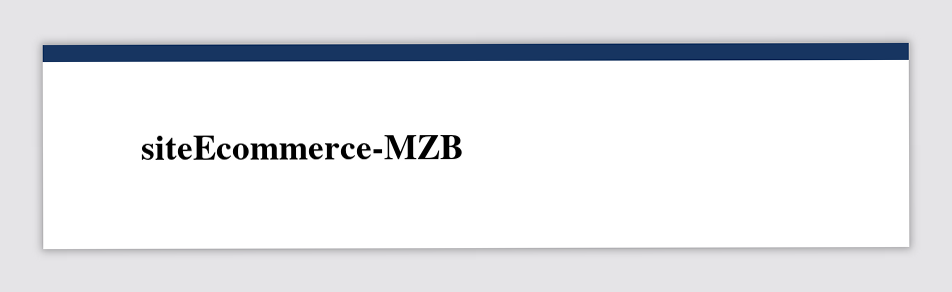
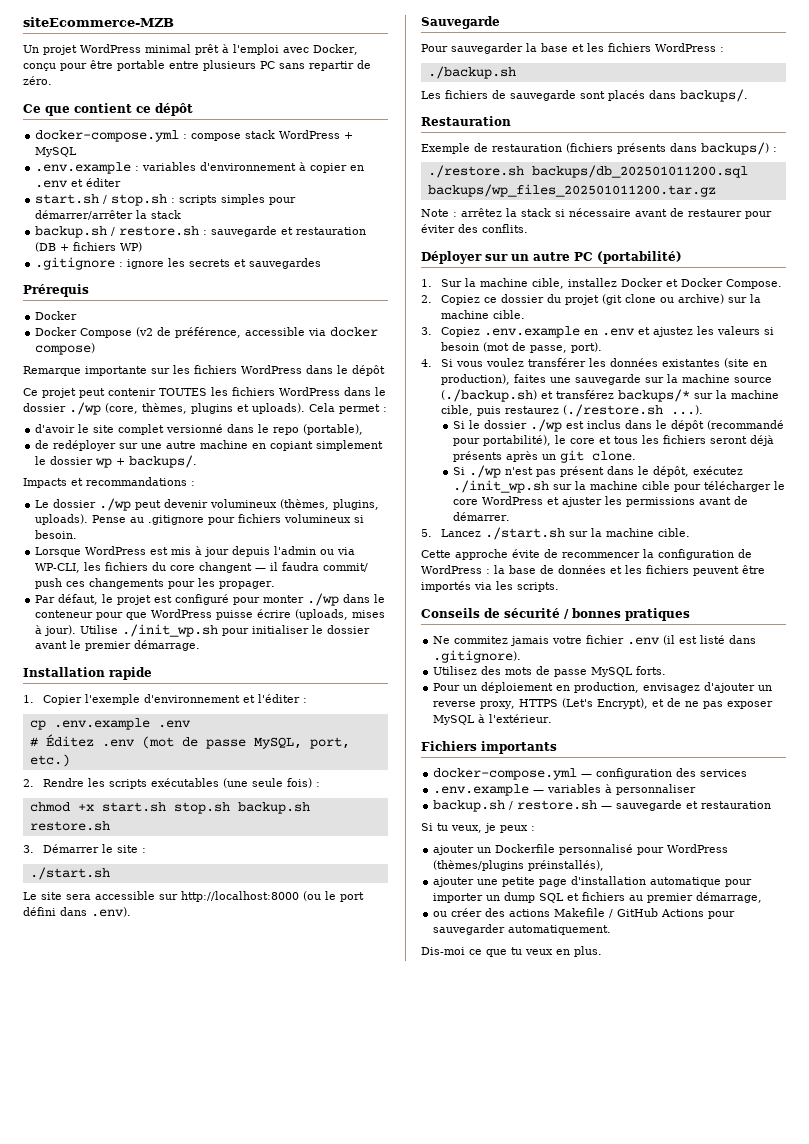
(464, 147) none -> [23,44,358,55] [23,60,371,71] [23,76,52,85] [23,103,193,116] [35,130,354,142] [35,147,78,157] [35,162,365,174] [35,178,122,188] [35,194,297,206] [35,210,182,220] [35,226,367,238] [35,242,143,252] [35,257,322,270] [23,284,89,297] [35,311,78,320] [35,327,379,338] [35,343,96,355] [23,365,385,376] [23,387,386,398] [23,402,387,415] [35,424,364,435] [35,440,384,451] [35,455,198,468] [23,477,195,488] [35,498,380,511] [35,514,365,525] [35,530,78,539] [35,546,356,557] [35,562,369,573] [35,578,276,589] [35,593,386,606] [35,609,386,620] [35,624,371,637] [35,640,201,651] [23,667,152,680] [23,694,307,705] [29,718,191,730] [29,734,350,749] [29,754,70,767] [23,778,320,789] [29,802,310,814] [29,821,110,831] [23,844,146,853] [29,867,110,880] [23,891,364,902] [23,907,131,917] [421,16,500,29] [421,43,724,54] [427,66,516,79] [421,89,748,102] [421,116,511,126] [421,142,777,155] [427,165,748,178] [427,184,716,197] [421,208,772,219] [421,224,528,233] [421,251,682,264] [421,278,782,289] [421,294,761,305] [440,310,525,319] [421,326,774,338] [440,342,602,353] [421,358,767,368] [440,374,772,385] [440,389,779,402] [440,404,703,417] [453,419,785,432] [453,435,775,446] [453,450,637,463] [453,465,744,478] [453,480,786,493] [453,496,749,507] [453,512,511,521] [421,527,690,540] [421,549,752,560] [421,565,765,576] [421,581,559,592] [421,608,690,621] [433,635,757,646] [433,650,522,663] [433,666,667,677] [433,682,773,693] [433,698,774,709] [433,714,553,725] [421,741,557,754] [433,768,748,780] [433,784,697,796] [433,800,772,812] [421,823,535,833] [433,844,729,855] [433,860,605,871] [433,876,753,887] [433,892,763,903] [433,908,736,919] [433,924,612,935] [421,946,602,957] // Un projet WordPress minimal prêt à l'emploi avec Docker, conçu pour être portable entre plusieurs PC sans repartir de zéro. // Ce que contient ce dépôt // docker-compose.yml : compose stack WordPress + MySQL // .env.example : variables d'environnement à copier en .env et éditer // start.sh / stop.sh : scripts simples pour démarrer/arrêter la stack // backup.sh / restore.sh : sauvegarde et restauration (DB + fichiers WP) // .gitignore : ignore les secrets et sauvegardes // Prérequis // Docker // Docker Compose (v2 de préférence, accessible via docker compose) // Remarque importante sur les fichiers WordPress dans le dépôt // Ce projet peut contenir TOUTES les fichiers WordPress dans le dossier ./wp (core, thèmes, plugins et uploads). Cela permet : // d'avoir le site complet versionné dans le repo (portable), // de redéployer sur une autre machine en copiant simplement le dossier wp + backups/. // Impacts et recommandations : // Le dossier ./wp peut devenir volumineux (thèmes, plugins, uploads). Pense au .gitignore pour fichiers volumineux si besoin. // Lorsque WordPress est mis à jour depuis l'admin ou via WP-CLI, les fichiers du core changent — il faudra commit/ push ces changements pour les propager. // Par défaut, le projet est configuré pour monter ./wp dans le conteneur pour que WordPress puisse écrire (uploads, mises à jour). Utilise ./init_wp.sh pour initialiser le dossier avant le premier démarrage. // Installation rapide // 1. Copier l'exemple d'environnement et l'éditer : // cp .env.example .env // # Éditez .env (mot de passe MySQL, port, etc.) // 2. Rendre les scripts exécutables (une seule fois) : // chmod +x start.sh stop.sh backup.sh restore.sh // 3. Démarrer le site : // ./start.sh // Le site sera accessible sur http://localhost:8000 (ou le port défini dans .env). // Sauvegarde // Pour sauvegarder la base et les fichiers WordPress : // ./backup.sh // Les fichiers de sauvegarde sont placés dans backups/. // Restauration // Exemple de restauration (fichiers présents dans backups/) : // ./restore.sh backups/db_202501011200.sql backups/wp_files_202501011200.tar.gz // Note : arrêtez la stack si nécessaire avant de restaurer pour éviter des conflits. // Déployer sur un autre PC (portabilité) // 1. Sur la machine cible, installez Docker et Docker Compose. // 2. Copiez ce dossier du projet (git clone ou archive) sur la machine cible. // 3. Copiez .env.example en .env et ajustez les valeurs si besoin (mot de passe, port). // 4. Si vous voulez transférer les données existantes (site en production), faites une sauvegarde sur la machine source (./backup.sh) et transférez backups/* sur la machine cible, puis restaurez (./restore.sh ...). // Si le dossier ./wp est inclus dans le dépôt (recommandé pour portabilité), le core et tous les fichiers seront déjà présents après un git clone. // Si ./wp n'est pas présent dans le dépôt, exécutez ./init_wp.sh sur la machine cible pour télécharger le core WordPress et ajuster les permissions avant de démarrer. // 5. Lancez ./start.sh sur la machine cible. // Cette approche évite de recommencer la configuration de WordPress : la base de données et les fichiers peuvent être importés via les scripts. // Conseils de sécurité / bonnes pratiques // Ne commitez jamais votre fichier .env (il est listé dans .gitignore). // Utilisez des mots de passe MySQL forts. // Pour un déploiement en production, envisagez d'ajouter un reverse proxy, HTTPS (Let's Encrypt), et de ne pas exposer MySQL à l'extérieur. // Fichiers importants // docker-compose.yml — configuration des services // .env.example — variables à personnaliser // backup.sh / restore.sh — sauvegarde et restauration // Si tu veux, je peux : // ajouter un Dockerfile personnalisé pour WordPress (thèmes/plugins préinstallés), // ajouter une petite page d'installation automatique pour importer un dump SQL et fichiers au premier démarrage, // ou créer des actions Makefile / GitHub Actions pour sauvegarder automatiquement. // Dis-moi ce que tu veux en plus.

